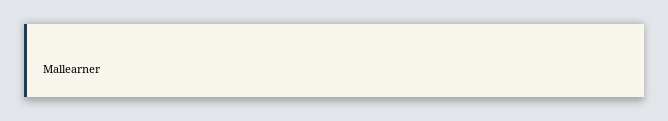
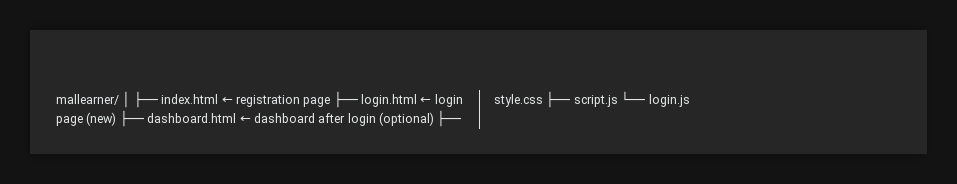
[43,65,101,73] Mallearner -> [56,91,463,108] [56,110,462,127] [494,91,690,108] mallearner/ │ ├── index.html ← registration page ├── login.html ← login page (new) ├── dashboard.html ← dashboard after login (optional) ├── style.css ├── script.js └── login.js

